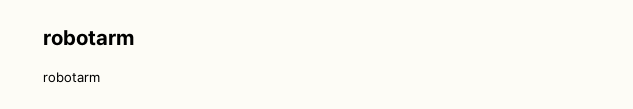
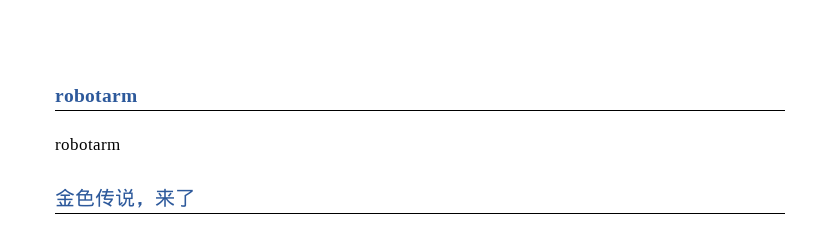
(100, 77) none -> [55,188,195,208] // 金色传说，来了

